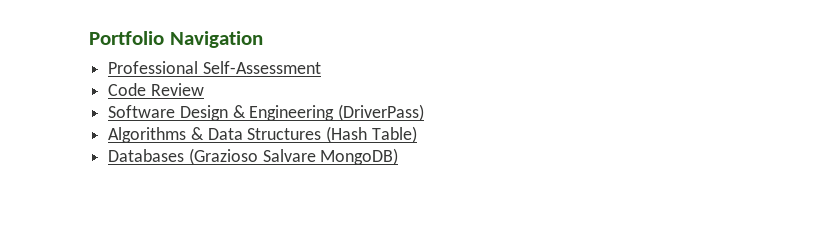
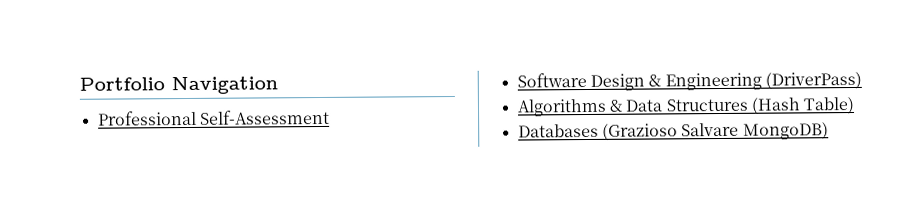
[108,83,204,96] // Code Review -> (330, 117) none

